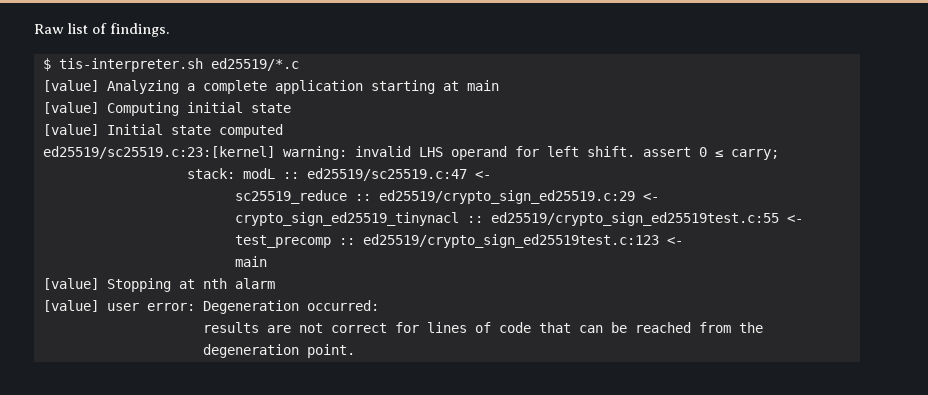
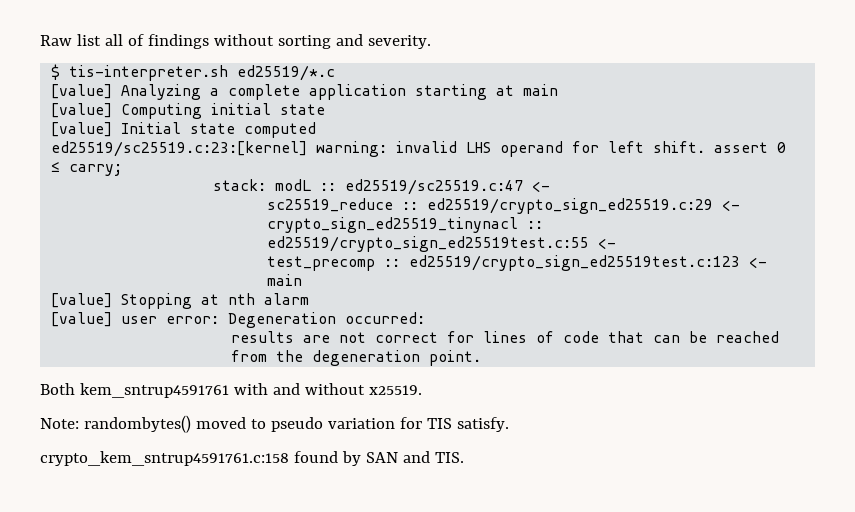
[92,23,169,37] of findings. -> [104,34,431,49] all of findings without sorting and severity.
(355, 351) none -> [40,383,422,398] [40,415,509,433] [40,451,464,466] // Both kem_sntrup4591761 with and without x25519. // Note: randombytes() moved to pseudo variation for TIS satisfy. // crypto_kem_sntrup4591761.c:158 found by SAN and TIS.

